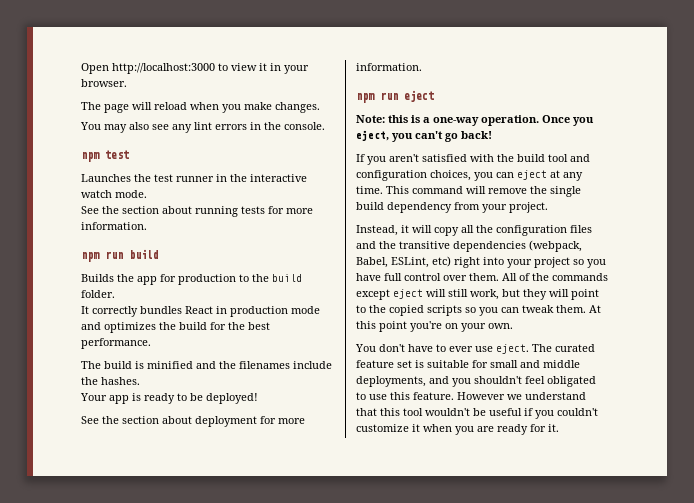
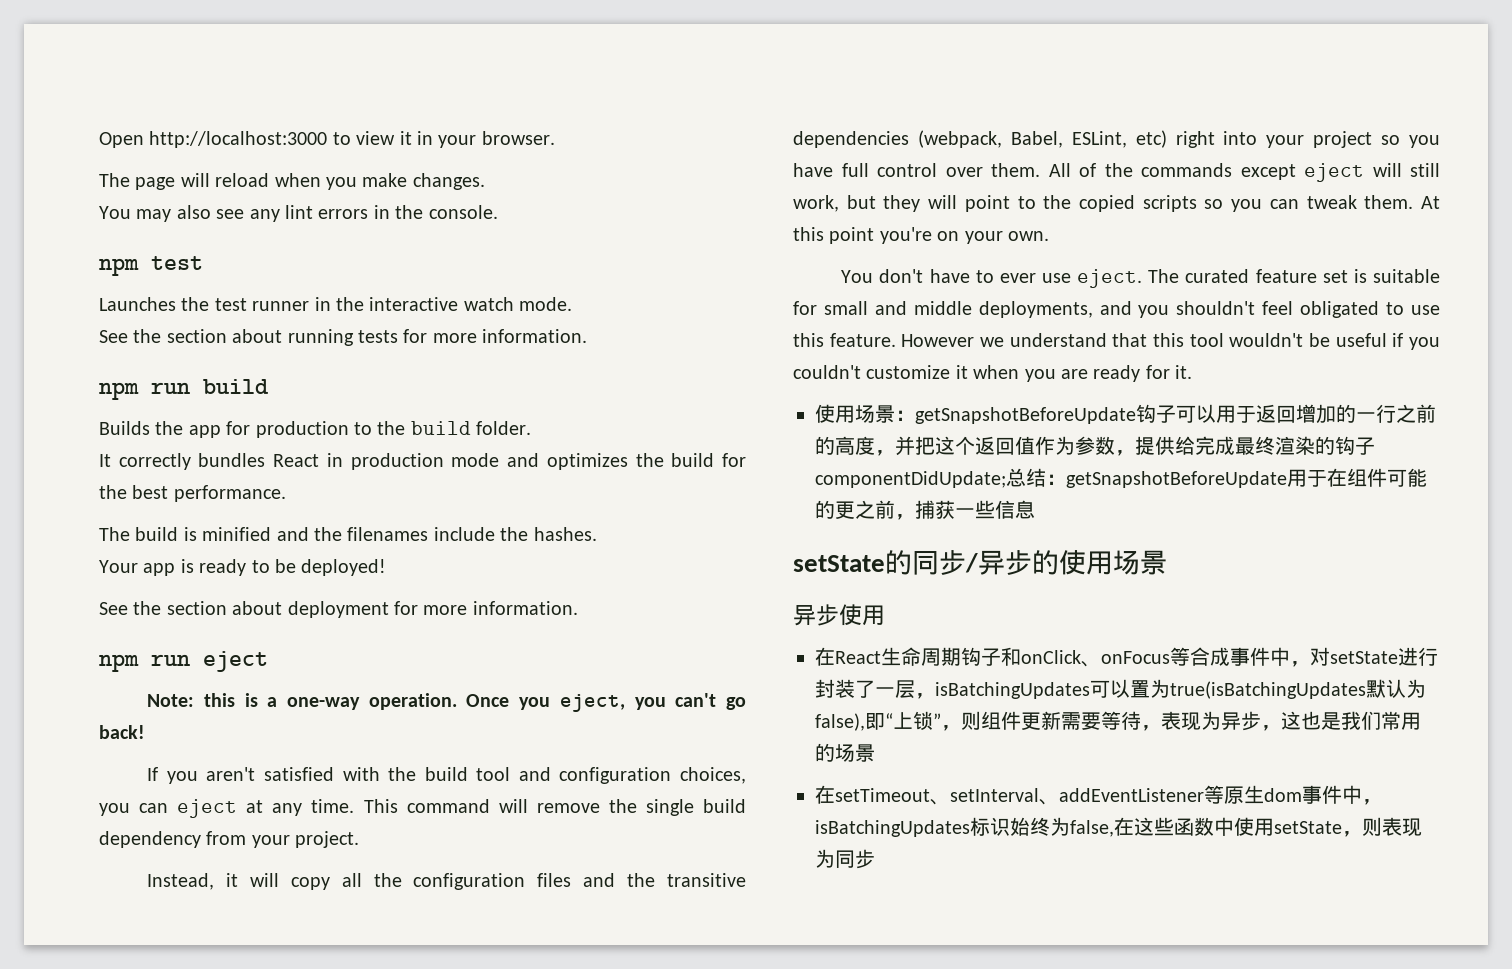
(559, 428) none -> [815,404,1436,424] [815,436,1375,456] [815,468,1427,488] [815,500,1035,520] [793,550,1167,575] [793,604,885,626] [815,647,1438,667] [815,679,1426,699] [815,711,1421,731] [815,743,875,762] [815,785,1382,805] [815,817,1422,837] [815,849,875,869] // 使用场景：getSnapshotBeforeUpdate钩子可以用于返回增加的一行之前的高度，并把这个返回值作为参数，提供给完成最终渲染的钩子componentDidUpdate;总结：getSnapshotBeforeUpdate用于在组件可能的更之前，捕获一些信息 // setState的同步/异步的使用场景 // 异步使用 // 在React生命周期钩子和onClick、onFocus等合成事件中，对setState进行封装了一层，isBatchingUpdates可以置为true(isBatchingUpdates默认为false),即“上锁”，则组件更新需要等待，表现为异步，这也是我们常用的场景 // 在setTimeout、setInterval、addEventListener等原生dom事件中，isBatchingUpdates标识始终为false,在这些函数中使用setState，则表现为同步

